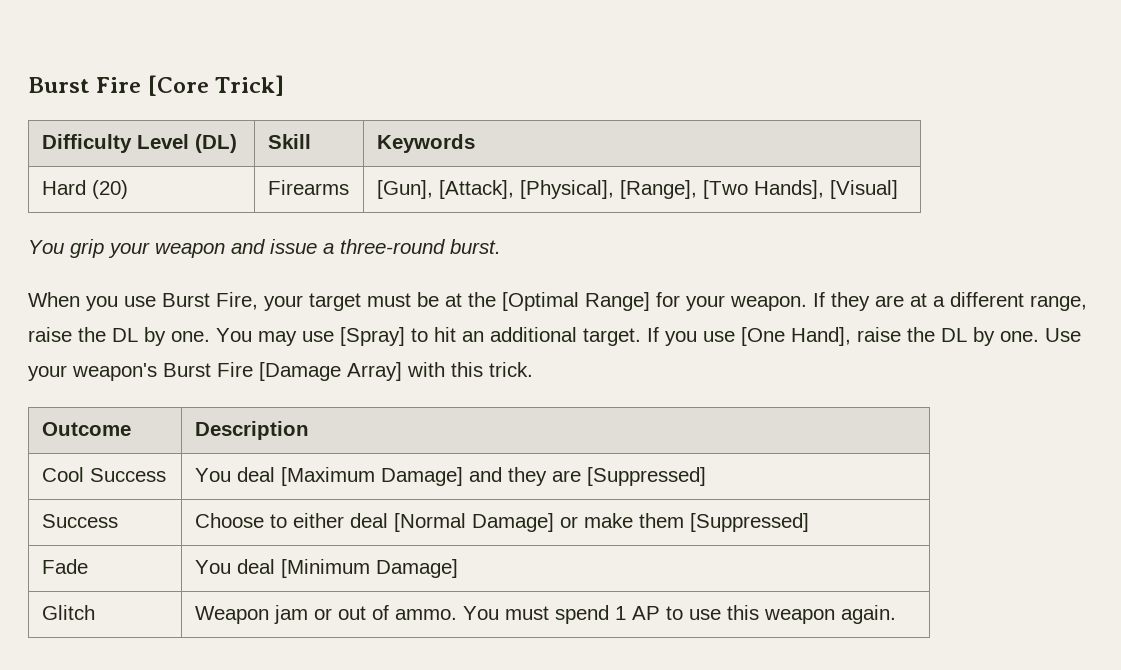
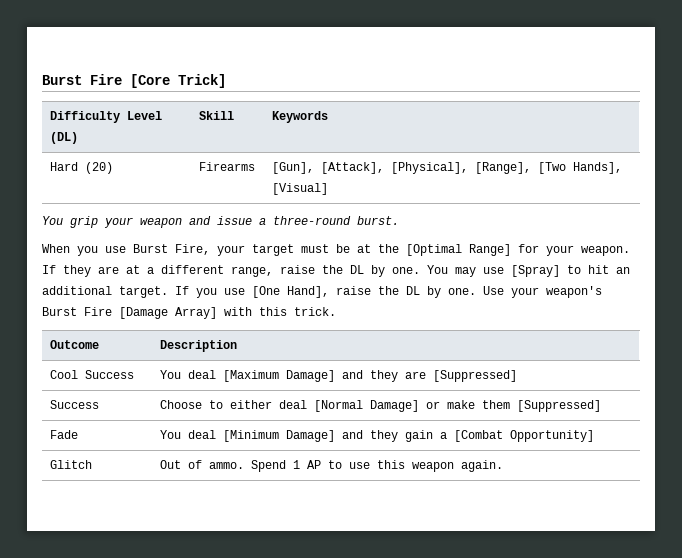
[41,605,95,620] [194,605,609,624] // Glitch | Weapon jam or out of ammo. You must spend -> [341,430,594,442] [49,460,92,469] [159,460,286,472] and they gain a [Combat Opportunity] // Glitch | Out of ammo. Spend

